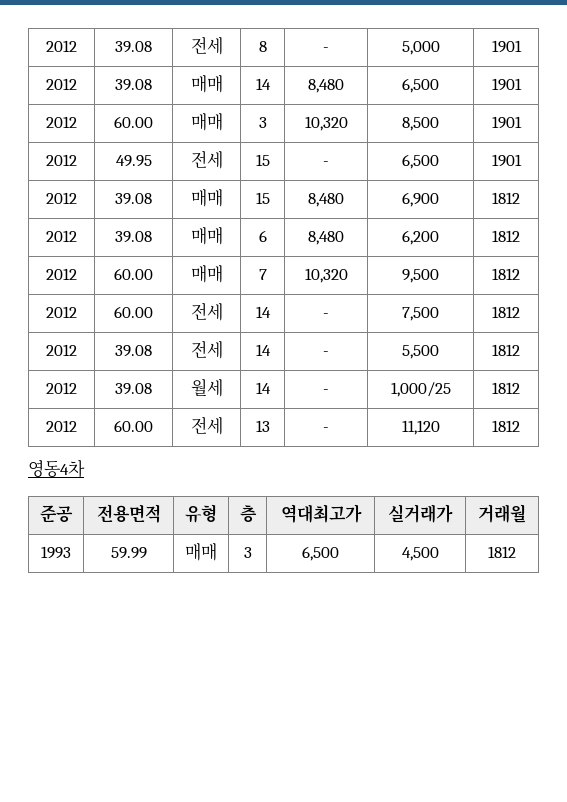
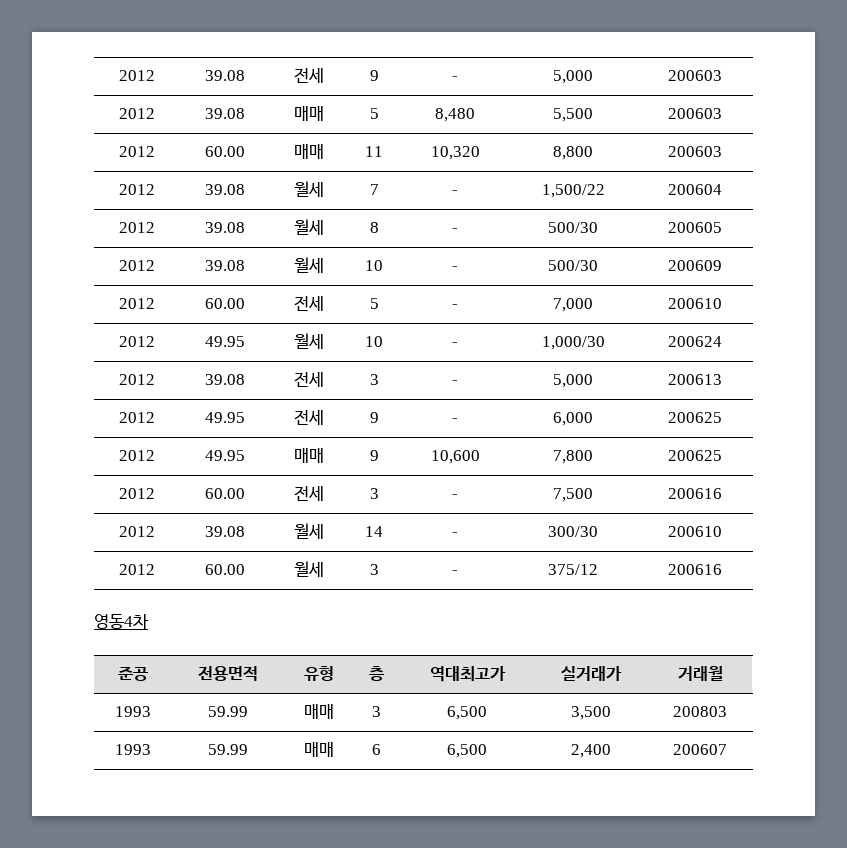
[46,40,77,52] [115,41,152,53] [190,36,223,55] [258,41,267,52] [323,47,329,52] [401,41,440,55] [491,40,522,53] [46,78,77,90] [115,79,152,91] [190,75,223,93] [255,78,271,90] [308,79,344,93] [402,78,439,93] [491,78,522,91] [46,116,77,128] [114,116,153,128] [190,113,223,131] [258,117,267,128] [304,116,348,131] [402,117,439,131] [491,116,522,129] 2012 | 39.08 | 전세 | 8 | - | 5,000 | 1901 // 2012 | 39.08 | 매매 | 14 | 8,480 | 6,500 | 1901 // 2012 | 60.00 | 매매 | 3 | 10,320 | 8,500 | 1901 -> [119,70,155,81] [205,70,245,81] [293,68,324,83] [369,70,379,81] [452,76,458,81] [553,70,593,84] [668,70,722,81] [119,108,155,119] [205,108,245,119] [293,106,324,121] [369,108,379,119] [435,108,475,122] [553,108,593,122] [668,108,722,119] [119,146,155,157] [205,146,245,157] [293,144,324,159] [365,146,383,157] [430,146,480,160] [553,146,593,160] [668,146,722,157] [119,184,155,195] [205,184,245,195] [293,181,324,197] [369,184,379,195] [452,190,458,195] [541,184,605,198] [668,184,722,195] [119,222,155,233] [205,222,245,233] [293,219,324,235] [369,222,379,233] [452,228,458,233] [548,222,598,233] [668,222,722,233] [119,260,155,271] [205,260,245,271] [293,257,324,273] [365,260,383,271] [452,266,458,271] [548,260,598,271] [668,260,722,271] [119,298,155,309] [205,298,245,309] [293,296,324,311] [369,298,379,309] [452,304,458,309] [553,298,593,312] [668,298,722,309] [119,336,155,347] [205,336,245,347] [293,333,324,349] [365,336,383,347] [452,342,458,347] [541,336,605,350] [668,336,722,347] [119,374,155,385] [205,374,245,385] [293,372,324,387] [369,374,379,385] [452,380,458,385] [553,374,593,388] [668,374,722,385] 2012 | 39.08 | 전세 | 9 | - | 5,000 | 200603 // 2012 | 39.08 | 매매 | 5 | 8,480 | 5,500 | 200603 // 2012 | 60.00 | 매매 | 11 | 10,320 | 8,800 | 200603 // 2012 | 39.08 | 월세 | 7 | - | 1,500/22 | 200604 // 2012 | 39.08 | 월세 | 8 | - | 500/30 | 200605 // 2012 | 39.08 | 월세 | 10 | - | 500/30 | 200609 // 2012 | 60.00 | 전세 | 5 | - | 7,000 | 200610 // 2012 | 49.95 | 월세 | 10 | - | 1,000/30 | 200624 // 2012 | 39.08 | 전세 | 3 | - | 5,000 | 200613
[255,154,270,166] [323,161,329,166] [402,154,439,169] [491,154,522,167] [46,192,77,204] [115,193,152,205] [190,189,223,207] [255,192,270,204] [308,193,344,207] [402,192,439,207] [492,192,520,204] [46,230,77,242] [115,231,152,243] [190,227,223,245] [258,230,267,242] [308,231,344,245] [402,230,439,245] [492,230,520,242] [46,268,77,280] [114,268,153,280] [190,265,223,283] [258,269,267,280] [304,268,348,283] [402,269,439,283] [492,268,520,280] [46,306,77,318] [114,306,153,318] [190,302,223,321] [255,306,271,318] 15 | - | 6,500 | 1901 // 2012 | 39.08 | 매매 | 15 | 8,480 | 6,900 | 1812 // 2012 | 39.08 | 매매 | 6 | 8,480 | 6,200 | 1812 // 2012 | 60.00 | 매매 | 7 | 10,320 | 9,500 | 1812 // 2012 | 60.00 | 전세 | 14 -> [369,412,379,423] [452,418,458,423] [553,412,593,426] [668,412,722,423] [119,450,155,461] [205,450,245,461] [293,448,324,463] [369,450,379,461] [430,450,480,464] [553,450,593,464] [668,450,722,461] [119,488,155,499] [205,488,245,499] [293,486,324,501] [369,488,379,499] 9 | - | 6,000 | 200625 // 2012 | 49.95 | 매매 | 9 | 10,600 | 7,800 | 200625 // 2012 | 60.00 | 전세 | 3
[492,306,520,318] [46,344,77,356] [115,345,152,357] [190,340,223,359] [255,344,271,356] [323,351,329,356] [402,345,439,359] [492,344,520,356] 1812 // 2012 | 39.08 | 전세 | 14 | - | 5,500 | 1812 -> [668,488,722,499] 200616
[390,382,451,397] [492,382,520,394] [46,420,77,432] [114,420,153,432] [190,416,223,435] [255,420,270,432] [323,427,329,432] [401,420,440,435] [492,420,520,432] 1,000/25 | 1812 // 2012 | 60.00 | 전세 | 13 | - | 11,120 | 1812 -> [548,526,598,537] [668,526,722,537] [119,564,155,575] [205,564,245,575] [293,561,324,577] [369,564,379,575] [452,570,458,575] [548,564,598,575] [668,564,722,575] 300/30 | 200610 // 2012 | 60.00 | 월세 | 3 | - | 375/12 | 200616
[401,547,439,561] [488,546,516,558] 4,500 | 1812 -> [571,706,611,720] [673,706,727,717] [115,744,151,755] [208,744,248,755] [304,742,334,757] [372,744,381,755] [447,744,487,758] [571,744,611,758] [673,744,727,755] 3,500 | 200803 // 1993 | 59.99 | 매매 | 6 | 6,500 | 2,400 | 200607

